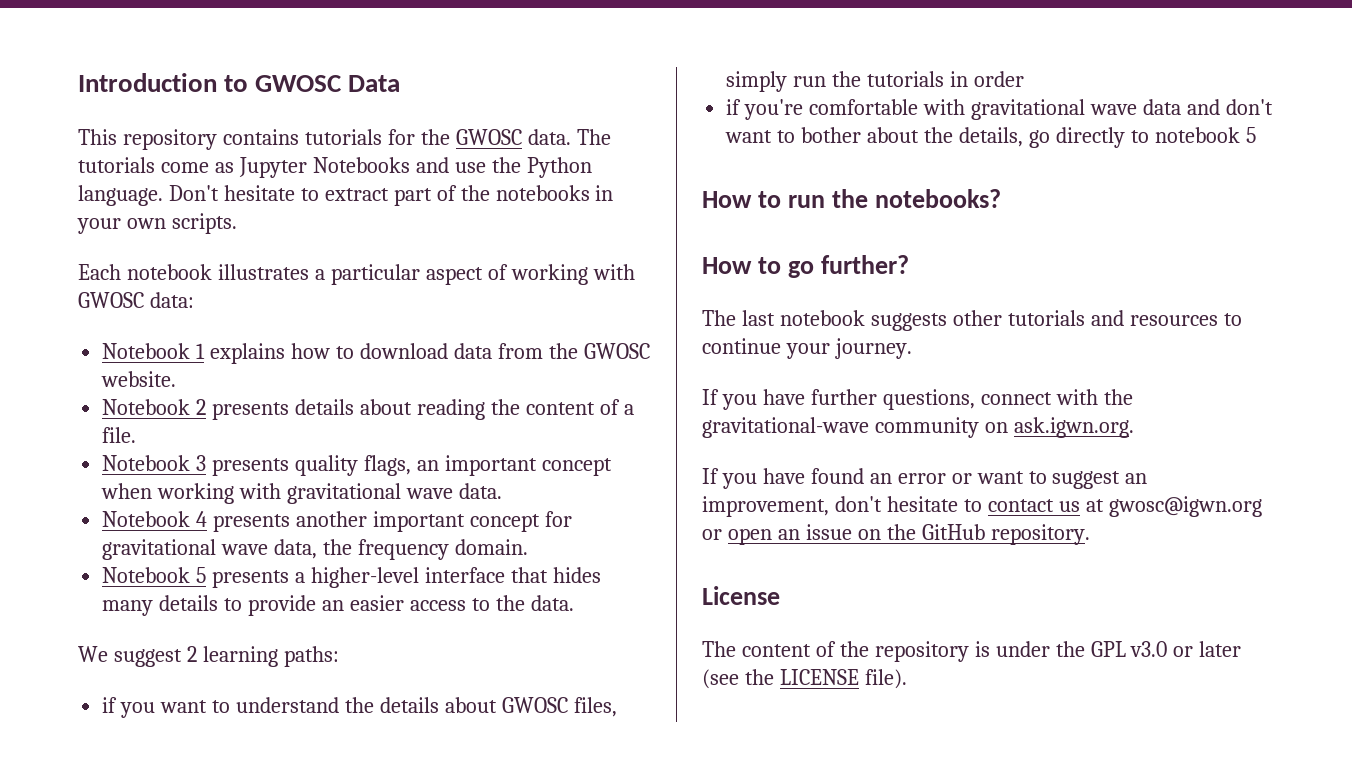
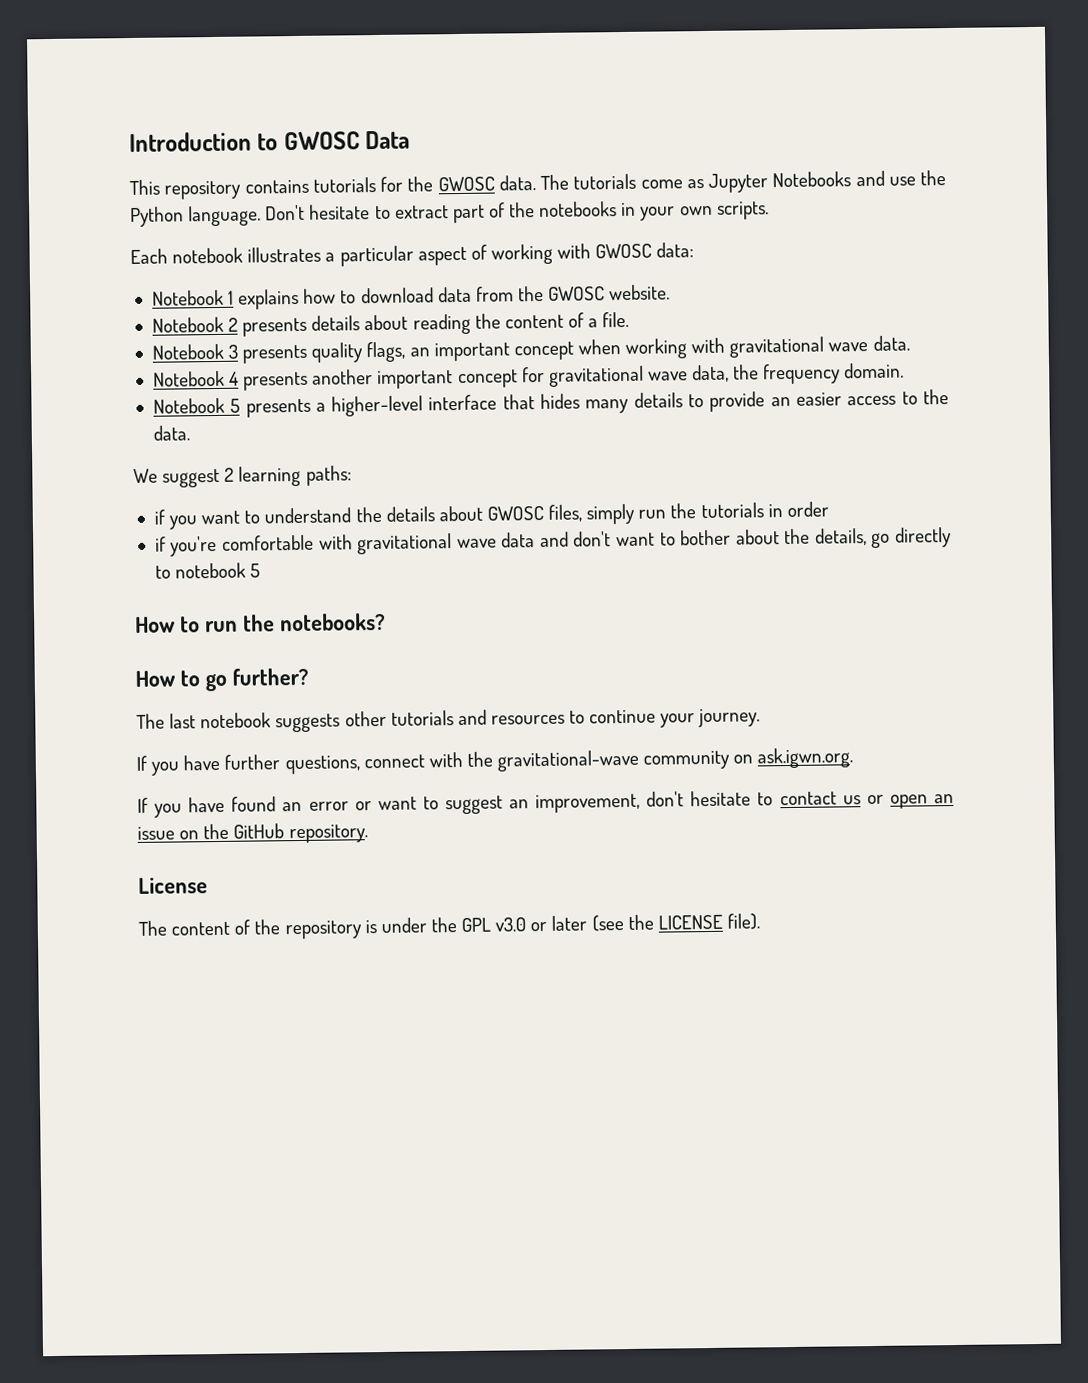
[1085,496,1262,517] at gwosc@igwn.org -> (861, 800) none

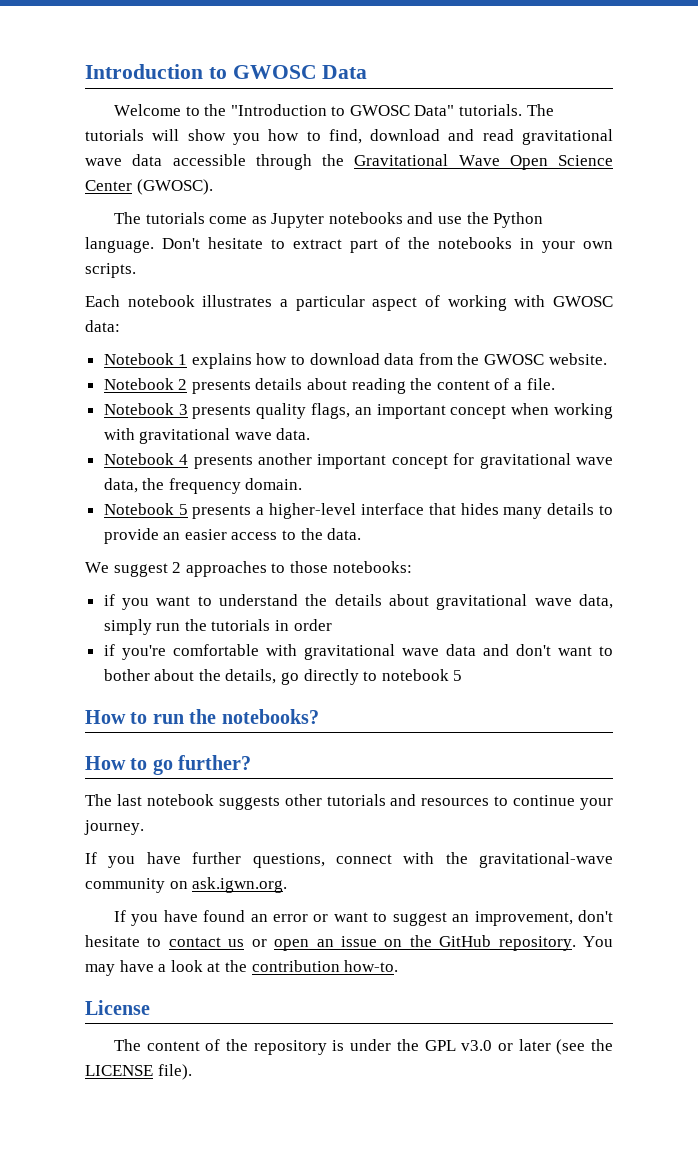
[129,175,536,200] This repository contains tutorials for the GWOSC data. -> [113,104,554,116] [85,129,613,145] [85,154,613,170] [85,179,213,195] Welcome to the "Introduction to GWOSC Data" tutorials. The tutorials will show you how to find, download and read gravitational wave data accessible through the Gravitational Wave Open Science Center (GWOSC). //
[772,171,852,188] Notebooks -> [328,212,403,224] notebooks
[238,465,352,487] learning paths: -> [185,561,412,577] approaches to those notebooks:
[486,504,583,522] GWOSC files, -> [436,594,613,610] gravitational wave data,
(368, 834) none -> [583,936,613,947] [85,960,399,976] You may have a look at the contribution how-to.

